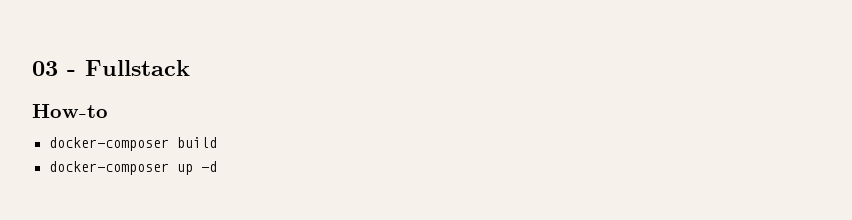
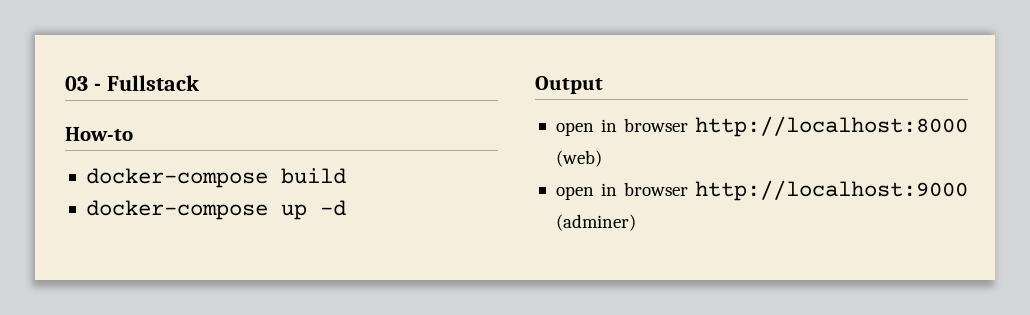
[48,137,169,151] docker-composer -> [85,168,268,188] docker-compose
[48,161,169,175] docker-composer -> [85,200,268,220] docker-compose
(217, 166) none -> [535,76,603,94] [555,116,968,137] [555,150,602,167] [555,180,968,201] [555,214,636,231] // Output // open in browser http://localhost:8000 (web) // open in browser http://localhost:9000 (adminer)

